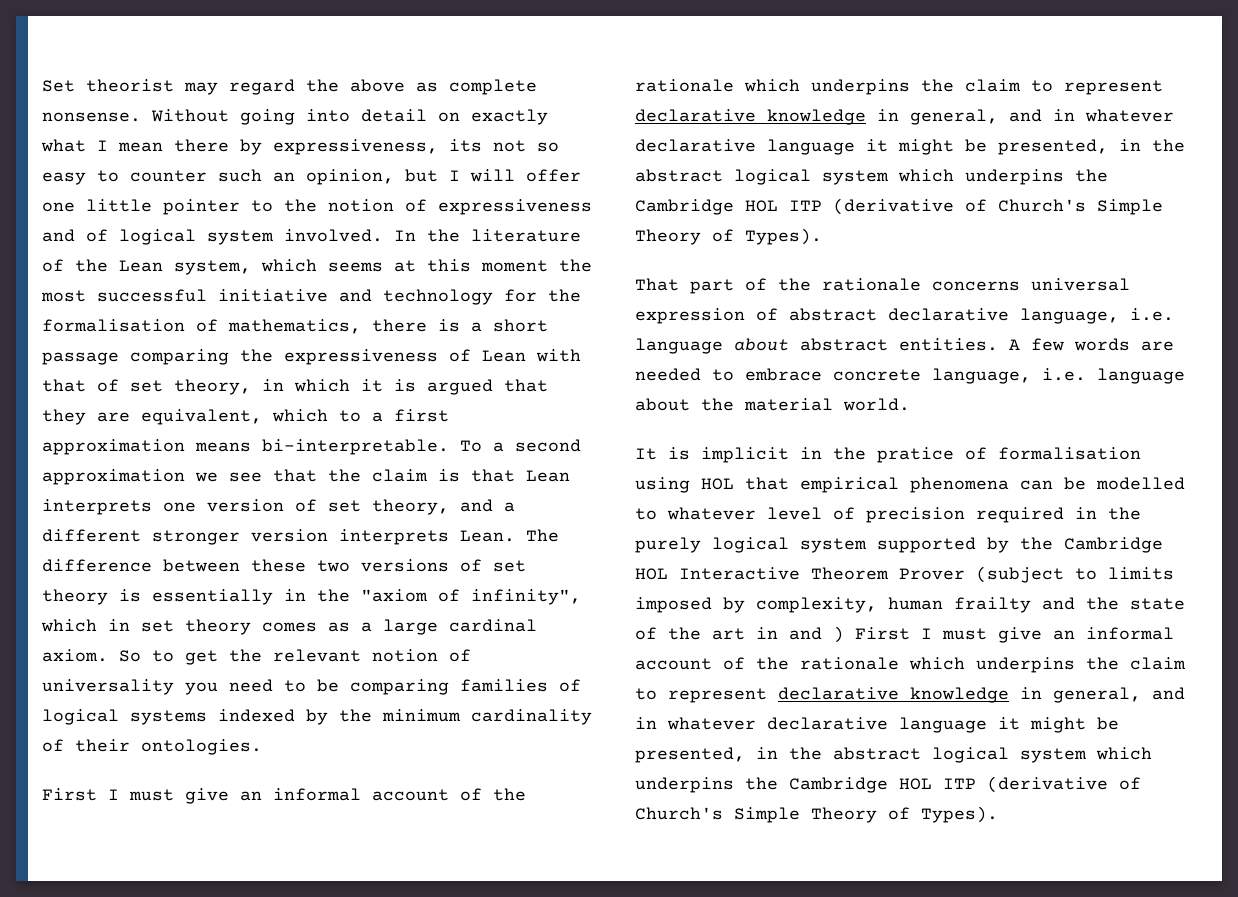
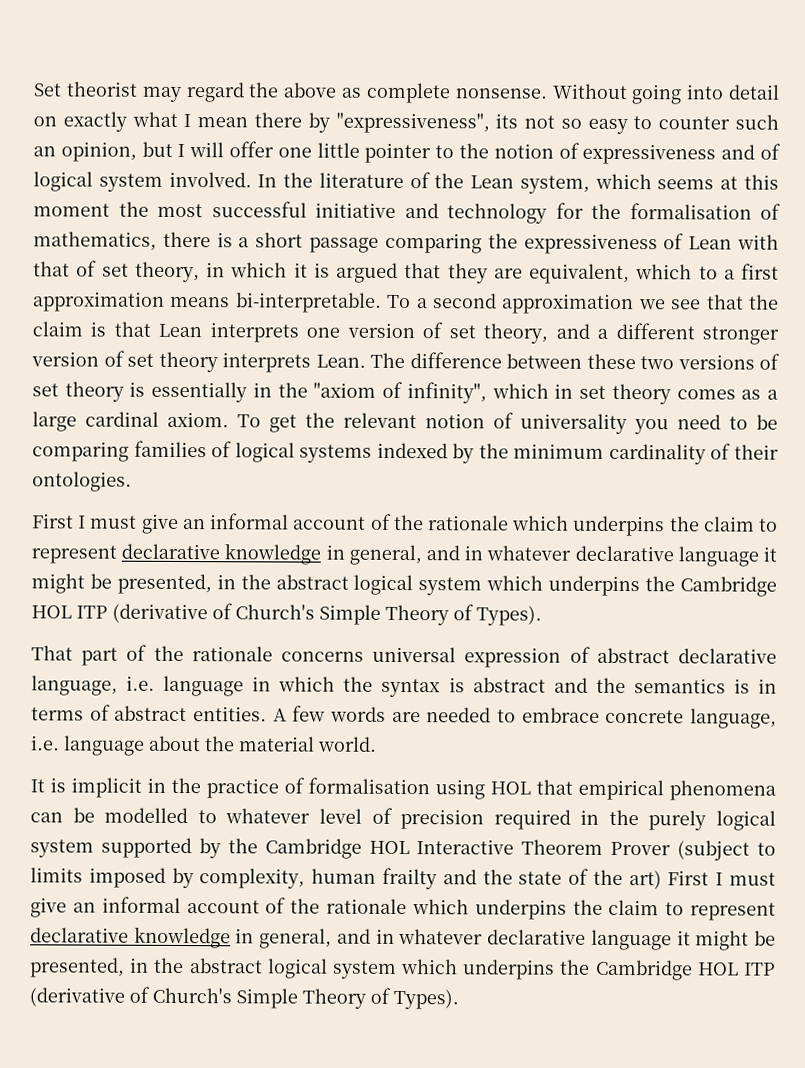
[273,139,438,155] expressiveness, -> [335,112,490,134] "expressiveness",
(328, 535) none -> [103,350,218,373] of set theory
[119,650,174,662] So to -> [237,414,261,428] To
[734,338,789,351] about -> [252,676,778,698] [31,704,111,721] in which the syntax is abstract and the semantics is in terms of
[877,447,954,463] pratice -> [206,778,279,799] practice
[712,626,844,643] art in and ) -> [628,870,662,890] art)

